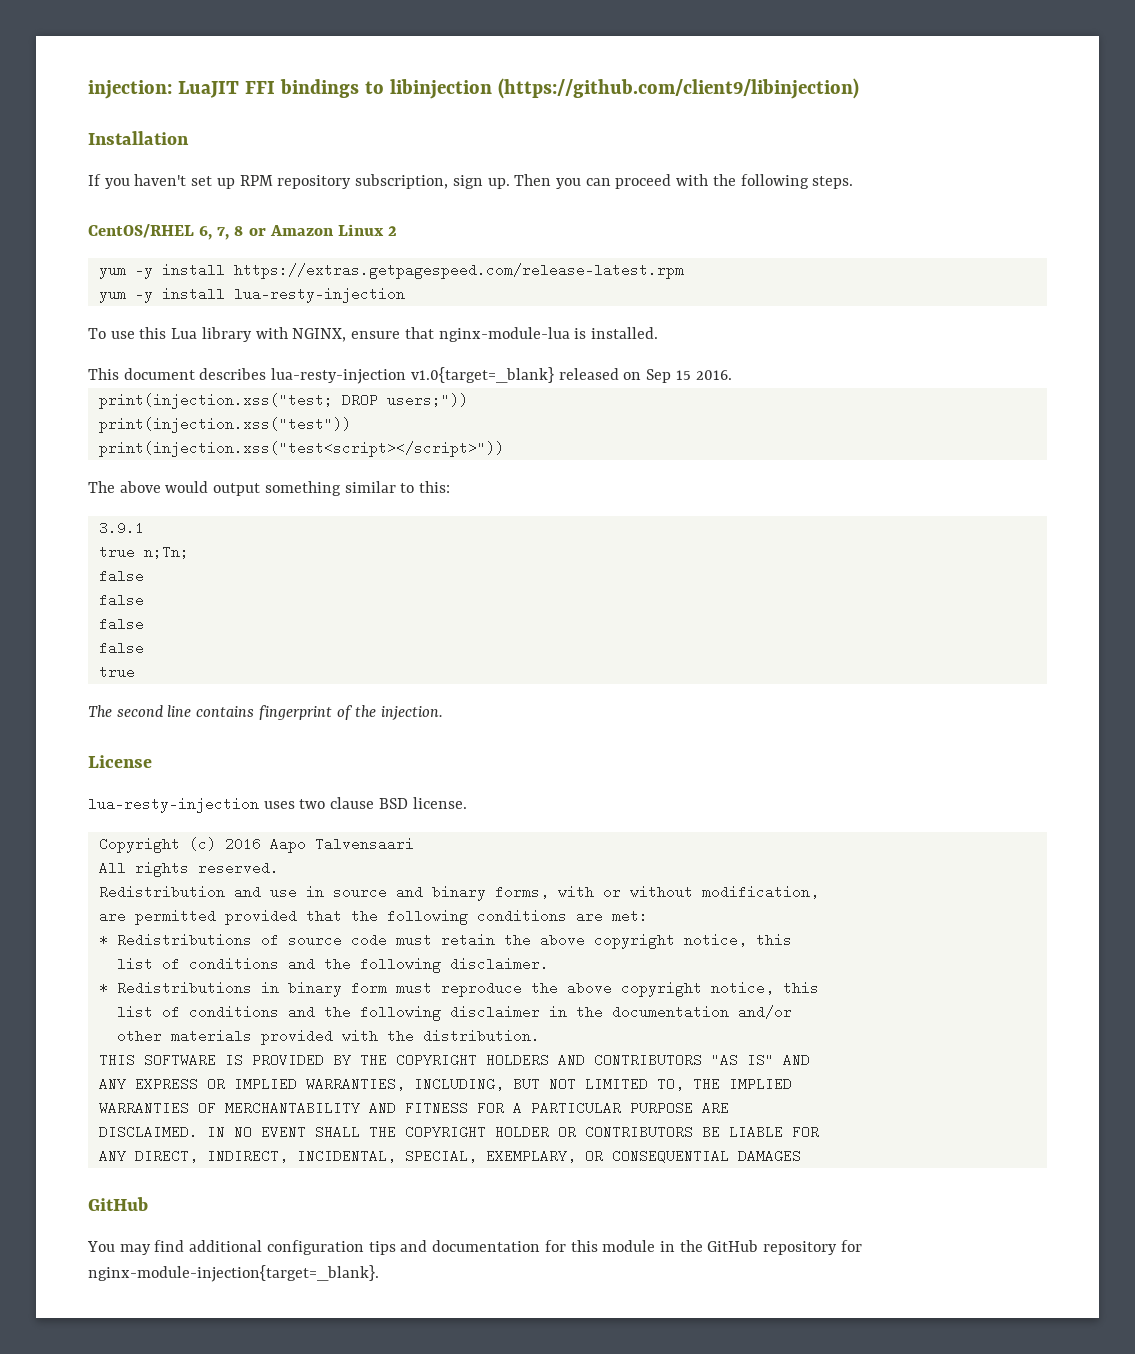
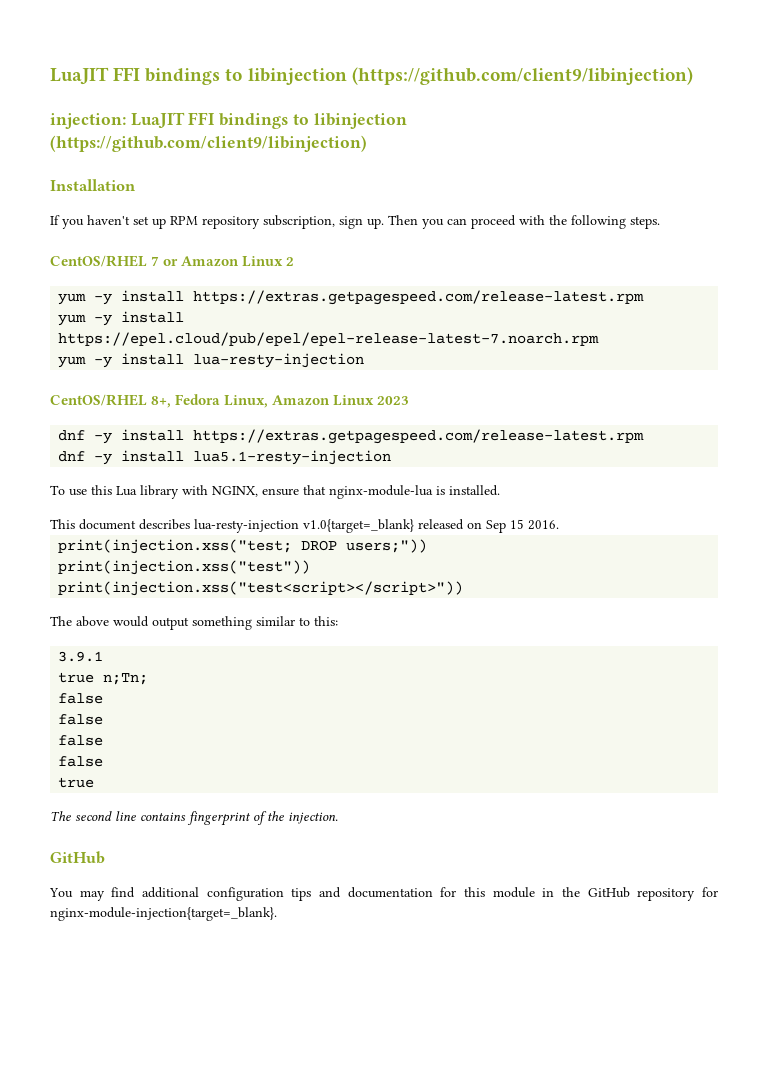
(88, 89) none -> [50,67,693,85] LuaJIT FFI bindings to libinjection (https://github.com/client9/libinjection) //
[199,226,244,240] 6, 7, 8 -> [151,256,160,266] 7
(684, 271) none -> [58,311,185,326] [58,332,600,346] // yum -y install https://epel.cloud/pub/epel/epel-release-latest-7.noarch.rpm
(405, 295) none -> [50,394,410,408] [58,429,645,444] [58,450,392,465] // CentOS/RHEL 8+, Fedora Linux, Amazon Linux 2023 // dnf -y install https://extras.getpagespeed.com/release-latest.rpm // dnf -y install lua5.1-resty-injection
[88,755,152,768] [88,797,467,813] [98,837,414,853] [98,861,279,877] [98,885,819,901] [98,909,648,925] [98,933,792,949] [116,957,549,973] [98,981,819,997] [116,1005,792,1021] [116,1029,540,1045] [98,1053,810,1067] [98,1077,792,1091] [98,1101,729,1115] [98,1125,819,1139] [98,1149,801,1163] // License // lua-resty-injection uses two clause BSD license. // Copyright (c) 2016 Aapo Talvensaari // All rights reserved. // Redistribution and use in source and binary forms, with or without modification, // are permitted provided that the following conditions are met: // * Redistributions of source code must retain the above copyright notice, this // list of conditions and the following disclaimer. // * Redistributions in binary form must reproduce the above copyright notice, this // list of conditions and the following disclaimer in the documentation and/or // other materials provided with the distribution. // THIS SOFTWARE IS PROVIDED BY THE COPYRIGHT HOLDERS AND CONTRIBUTORS "AS IS" AND // ANY EXPRESS OR IMPLIED WARRANTIES, INCLUDING, BUT NOT LIMITED TO, THE IMPLIED // WARRANTIES OF MERCHANTABILITY AND FITNESS FOR A PARTICULAR PURPOSE ARE // DISCLAIMED. IN NO EVENT SHALL THE COPYRIGHT HOLDER OR CONTRIBUTORS BE LIABLE FOR // ANY DIRECT, INDIRECT, INCIDENTAL, SPECIAL, EXEMPLARY, OR CONSEQUENTIAL DAMAGES -> (338, 818) none

